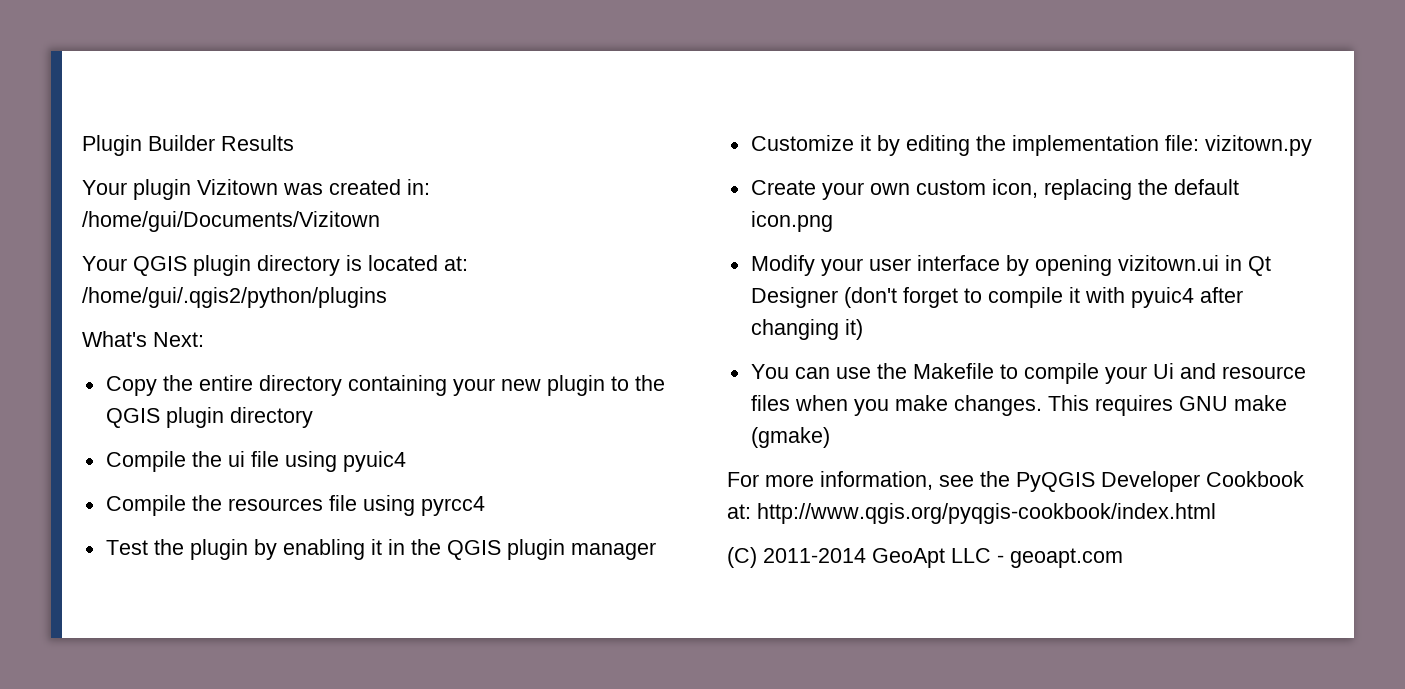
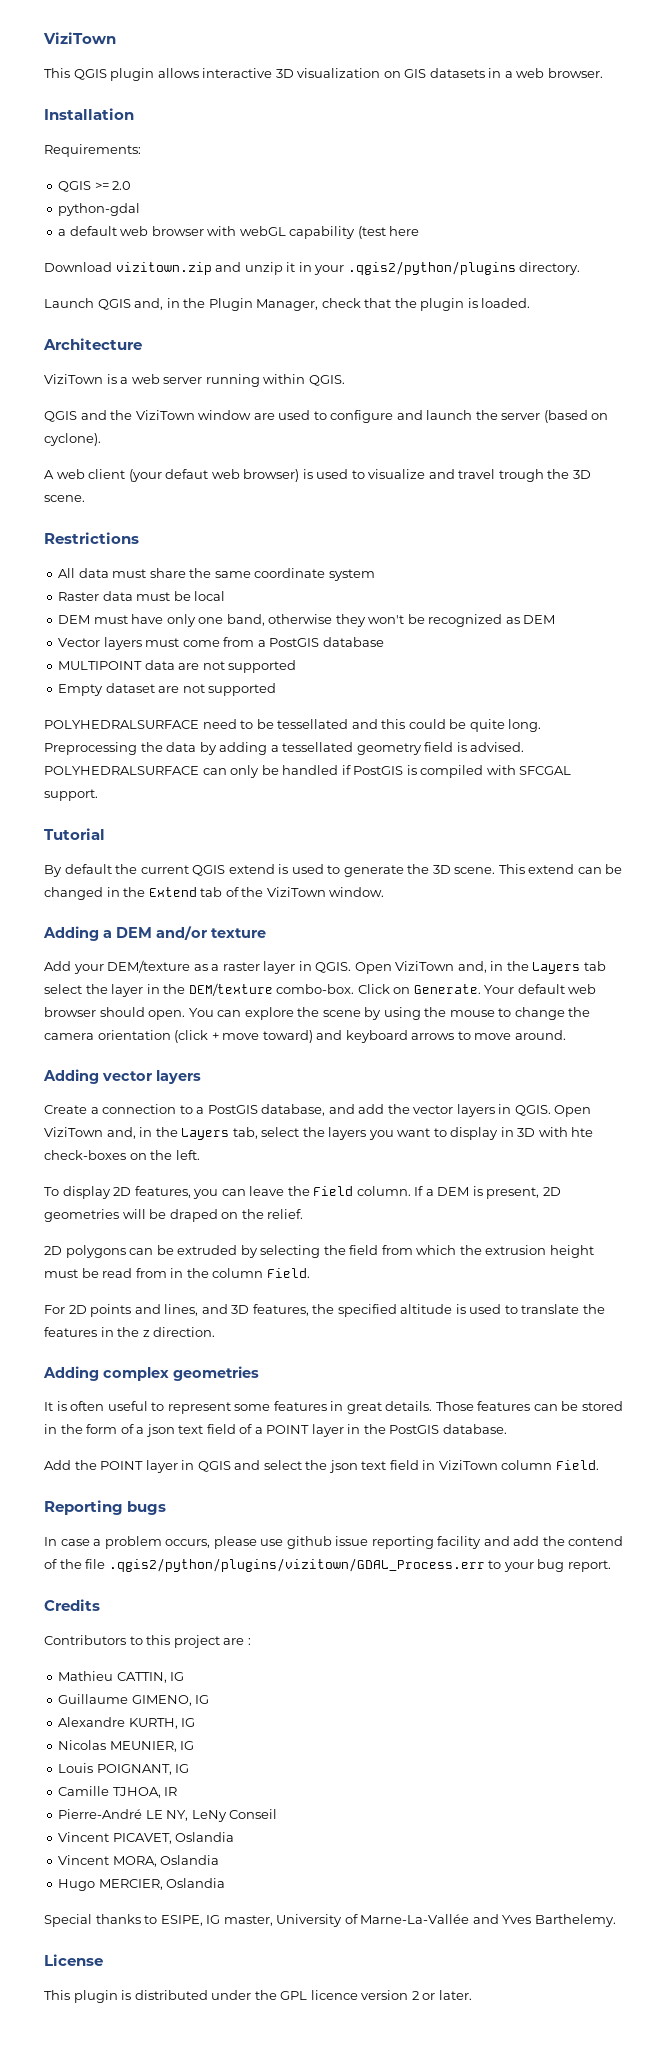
[82,135,294,156] [82,179,430,200] [82,211,380,232] [82,255,468,276] [82,287,387,308] [82,331,204,347] [105,375,665,396] [105,407,313,428] [105,451,406,472] [105,495,485,516] [105,539,656,560] [750,135,1312,156] [750,179,1239,200] [750,211,833,232] [750,255,1271,276] [750,287,1243,308] [750,319,863,340] [750,363,1306,384] [750,395,1287,416] [750,427,830,448] [727,471,1304,492] [727,503,1216,524] [727,547,1123,568] Plugin Builder Results // Your plugin Vizitown was created in: /home/gui/Documents/Vizitown // Your QGIS plugin directory is located at: /home/gui/.qgis2/python/plugins // What's Next: // Copy the entire directory containing your new plugin to the QGIS plugin directory // Compile the ui file using pyuic4 // Compile the resources file using pyrcc4 // Test the plugin by enabling it in the QGIS plugin manager // Customize it by editing the implementation file: vizitown.py // Create your own custom icon, replacing the default icon.png // Modify your user interface by opening vizitown.ui in Qt Designer (don't forget to compile it with pyuic4 after changing it) // You can use the Makefile to compile your Ui and resource files when you make changes. This requires GNU make (gmake) // For more information, see the PyQGIS Developer Cookbook at: http://www.qgis.org/pyqgis-cookbook/index.html // (C) 2011-2014 GeoApt LLC - geoapt.com -> [43,32,116,44] [44,68,603,81] [44,108,134,120] [44,144,141,157] [58,181,132,192] [58,203,141,216] [58,226,420,239] [44,261,581,275] [44,298,531,311] [43,338,142,350] [44,374,345,387] [44,410,609,423] [44,433,101,446] [44,469,591,482] [44,495,85,502] [44,532,139,544] [58,568,375,581] [58,591,226,601] [58,614,556,627] [58,637,384,650] [58,660,297,673] [58,683,277,696] [44,719,542,732] [44,742,525,755] [44,765,572,778] [44,789,98,801] [44,828,105,840] [44,864,623,877] [44,887,385,900] [43,926,266,941] [44,960,606,974] [44,983,597,997] [44,1007,591,1020] [44,1030,566,1043] [43,1069,201,1084] [44,1104,592,1117] [44,1127,594,1140] [44,1150,200,1160] [44,1186,561,1199] [44,1209,304,1222] [44,1245,594,1258] [44,1268,310,1278] [44,1304,605,1317] [44,1327,216,1337] [43,1366,259,1381] [44,1401,623,1414] [44,1424,507,1437] [44,1460,599,1473] [44,1500,167,1515] [44,1536,624,1549] [44,1558,611,1572] [44,1599,100,1611] [44,1635,251,1648] [58,1671,185,1683] [58,1694,210,1706] [58,1717,196,1729] [58,1740,195,1752] [58,1763,190,1775] [58,1786,178,1798] [58,1809,278,1822] [58,1832,235,1844] [58,1855,220,1867] [58,1878,226,1891] [44,1914,616,1927] [44,1954,103,1966] [44,1990,472,2003] ViziTown // This QGIS plugin allows interactive 3D visualization on GIS datasets in a web browser. // Installation // Requirements: // QGIS >= 2.0 // python-gdal // a default web browser with webGL capability (test here // Download vizitown.zip and unzip it in your .qgis2/python/plugins directory. // Launch QGIS and, in the Plugin Manager, check that the plugin is loaded. // Architecture // ViziTown is a web server running within QGIS. // QGIS and the ViziTown window are used to configure and launch the server (based on cyclone). // A web client (your defaut web browser) is used to visualize and travel trough the 3D scene. // Restrictions // All data must share the same coordinate system // Raster data must be local // DEM must have only one band, otherwise they won't be recognized as DEM // Vector layers must come from a PostGIS database // MULTIPOINT data are not supported // Empty dataset are not supported // POLYHEDRALSURFACE need to be tessellated and this could be quite long. Preprocessing the data by adding a tessellated geometry field is advised. POLYHEDRALSURFACE can only be handled if PostGIS is compiled with SFCGAL support. // Tutorial // By default the current QGIS extend is used to generate the 3D scene. This extend can be changed in the Extend tab of the ViziTown window. // Adding a DEM and/or texture // Add your DEM/texture as a raster layer in QGIS. Open ViziTown and, in the Layers tab select the layer in the DEM/texture combo-box. Click on Generate. Your default web browser should open. You can explore the scene by using the mouse to change the camera orientation (click + move toward) and keyboard arrows to move around. // Adding vector layers // Create a connection to a PostGIS database, and add the vector layers in QGIS. Open ViziTown and, in the Layers tab, select the layers you want to display in 3D with hte check-boxes on the left. // To display 2D features, you can leave the Field column. If a DEM is present, 2D geometries will be draped on the relief. // 2D polygons can be extruded by selecting the field from which the extrusion height must be read from in the column Field. // For 2D points and lines, and 3D features, the specified altitude is used to translate the features in the z direction. // Adding complex geometries // It is often useful to represent some features in great details. Those features can be stored in the form of a json text field of a POINT layer in the PostGIS database. // Add the POINT layer in QGIS and select the json text field in ViziTown column Field. // Reporting bugs // In case a problem occurs, please use github issue reporting facility and add the contend of the file .qgis2/python/plugins/vizitown/GDAL_Process.err to your bug report. // Credits // Contributors to this project are : // Mathieu CATTIN, IG // Guillaume GIMENO, IG // Alexandre KURTH, IG // Nicolas MEUNIER, IG // Louis POIGNANT, IG // Camille TJHOA, IR // Pierre-André LE NY, LeNy Conseil // Vincent PICAVET, Oslandia // Vincent MORA, Oslandia // Hugo MERCIER, Oslandia // Special thanks to ESIPE, IG master, University of Marne-La-Vallée and Yves Barthelemy. // License // This plugin is distributed under the GPL licence version 2 or later.

